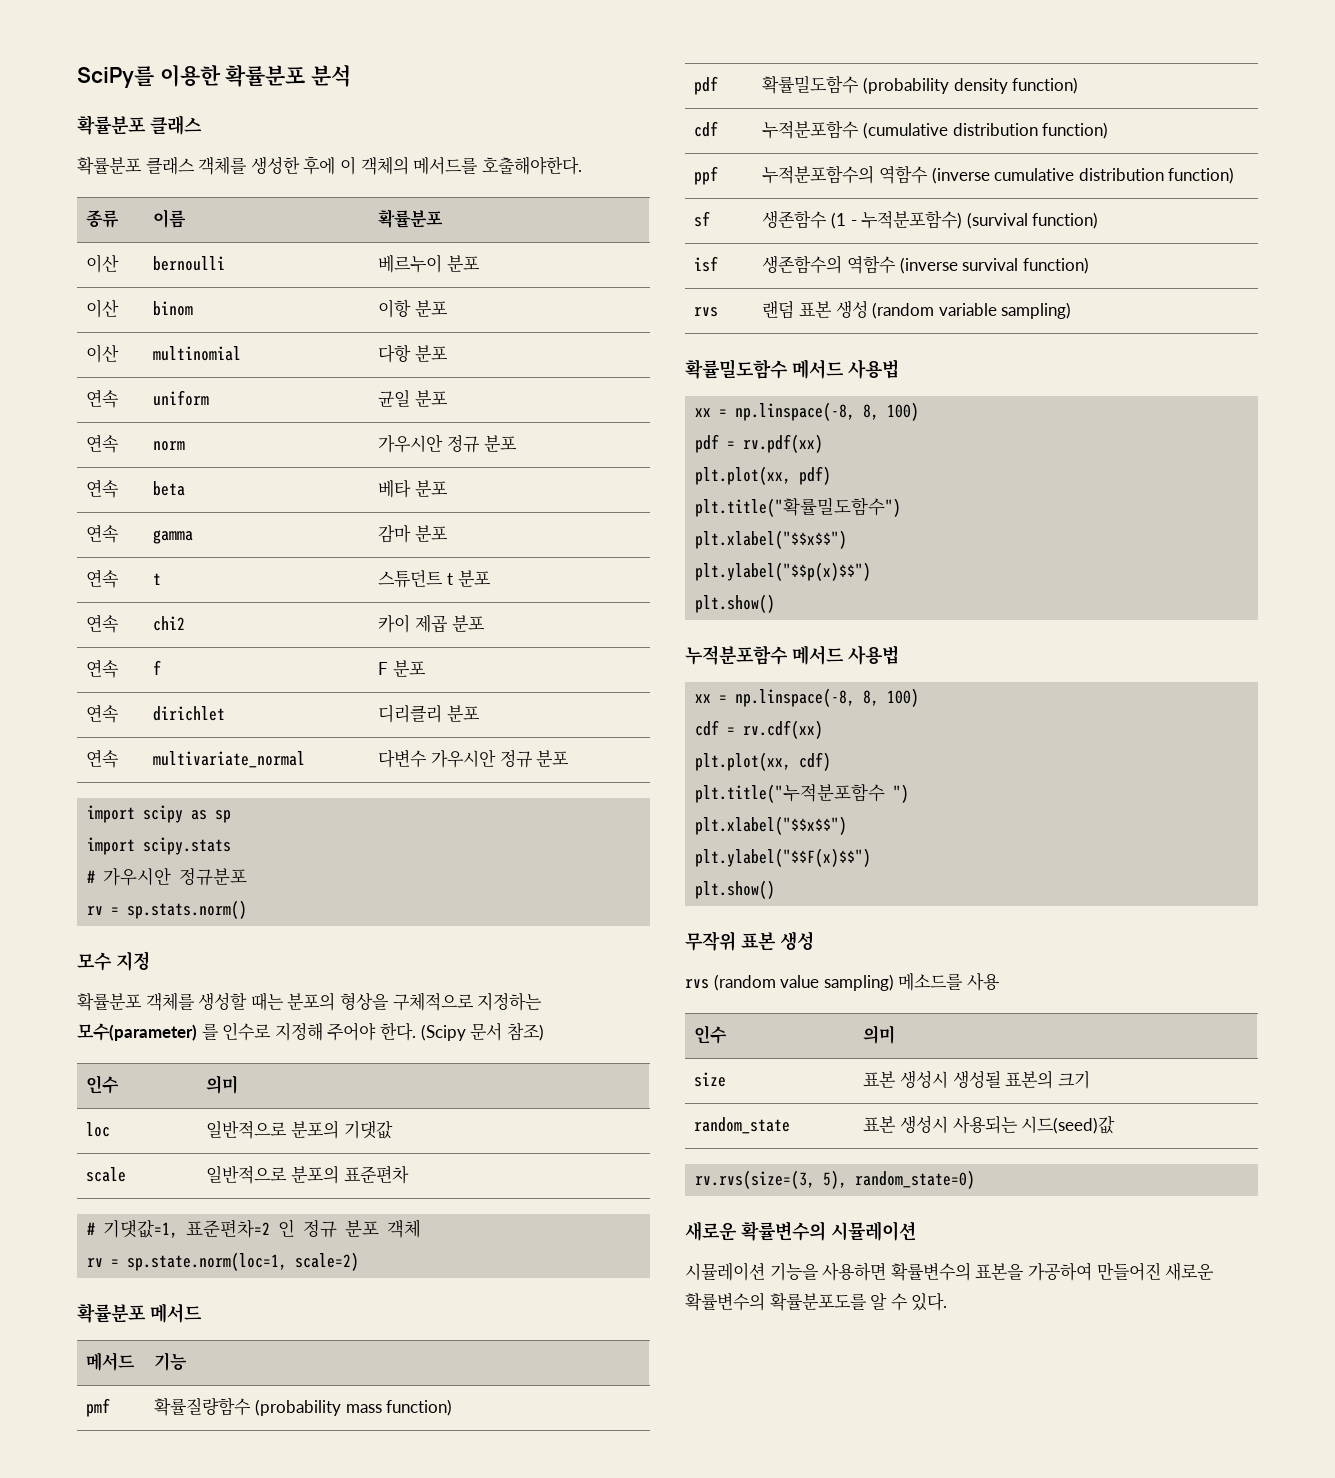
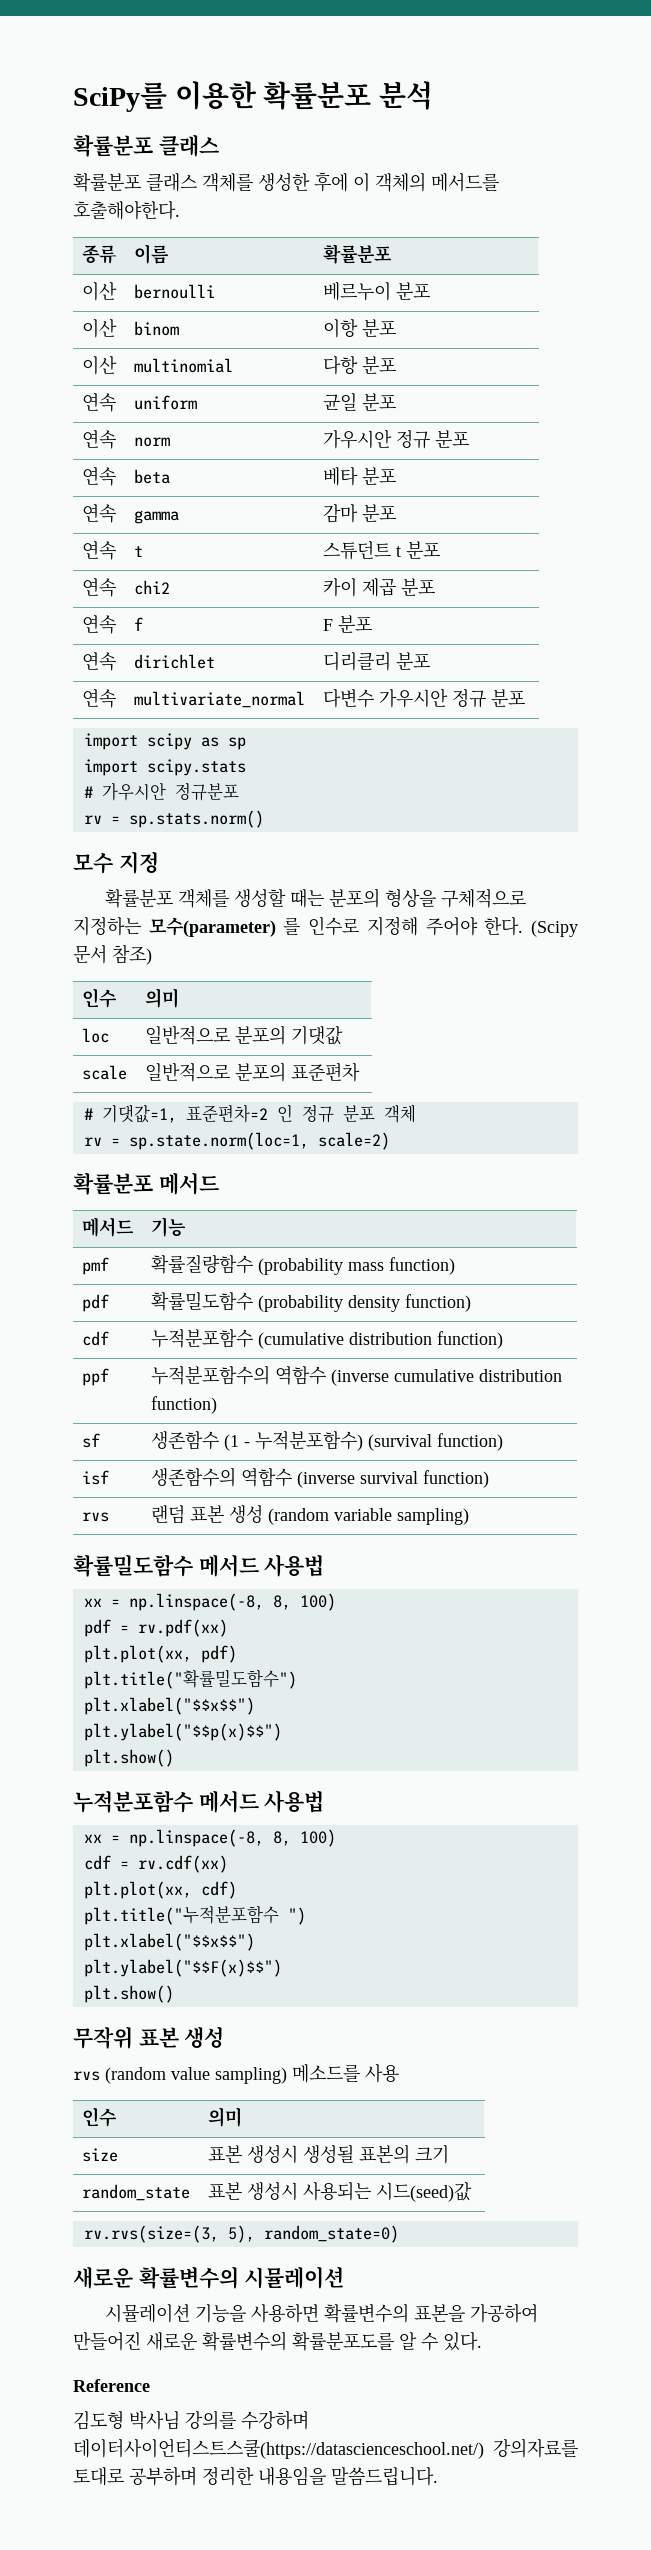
(948, 1302) none -> [73,2379,150,2392] [73,2410,309,2430] [73,2438,578,2459] [73,2466,438,2486] // Reference // 김도형 박사님 강의를 수강하며 데이터사이언티스트스쿨(https://datascienceschool.net/) 강의자료를 토대로 공부하며 정리한 내용임을 말씀드립니다.

